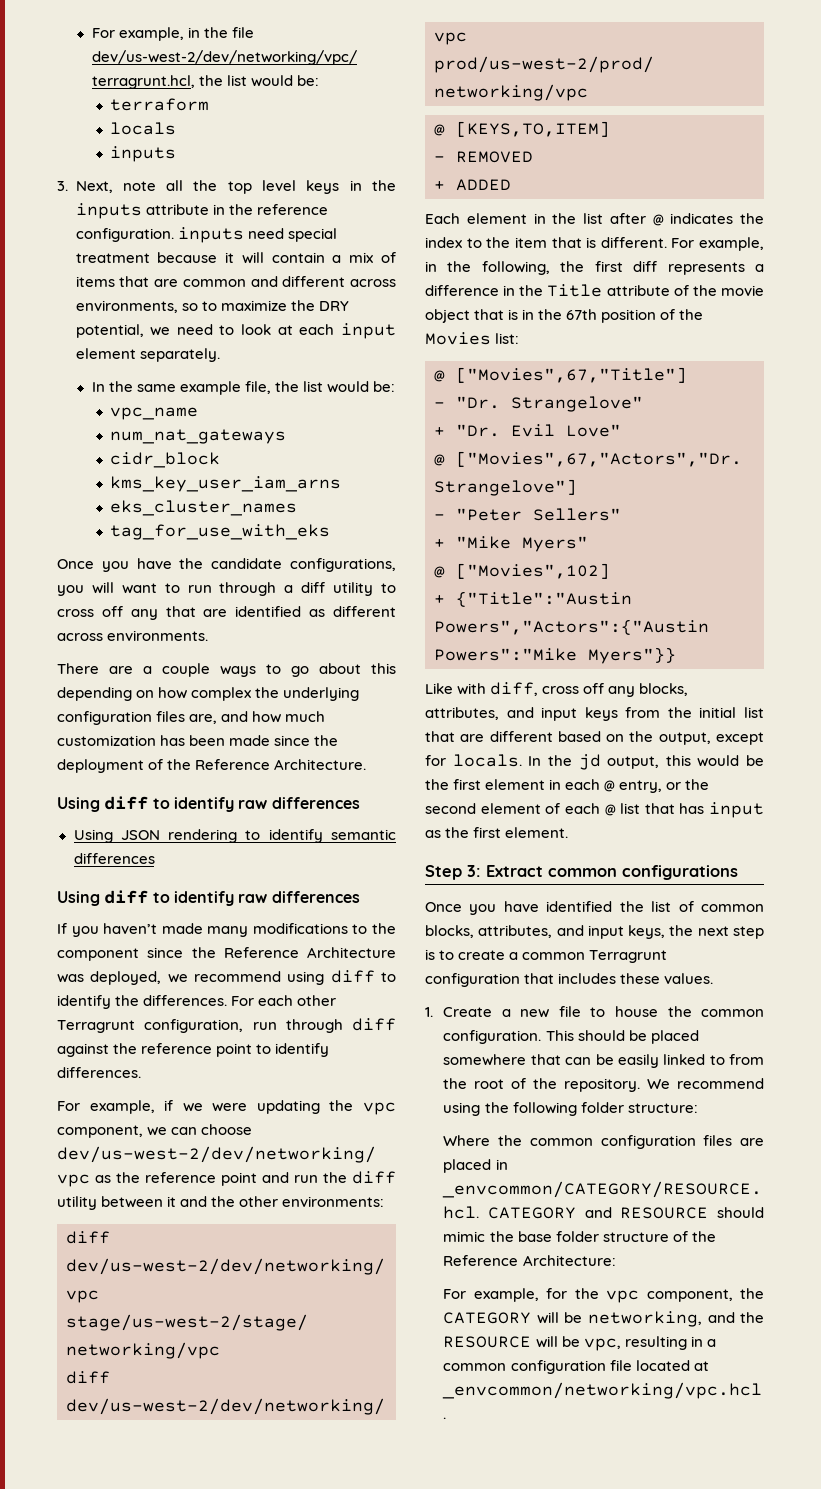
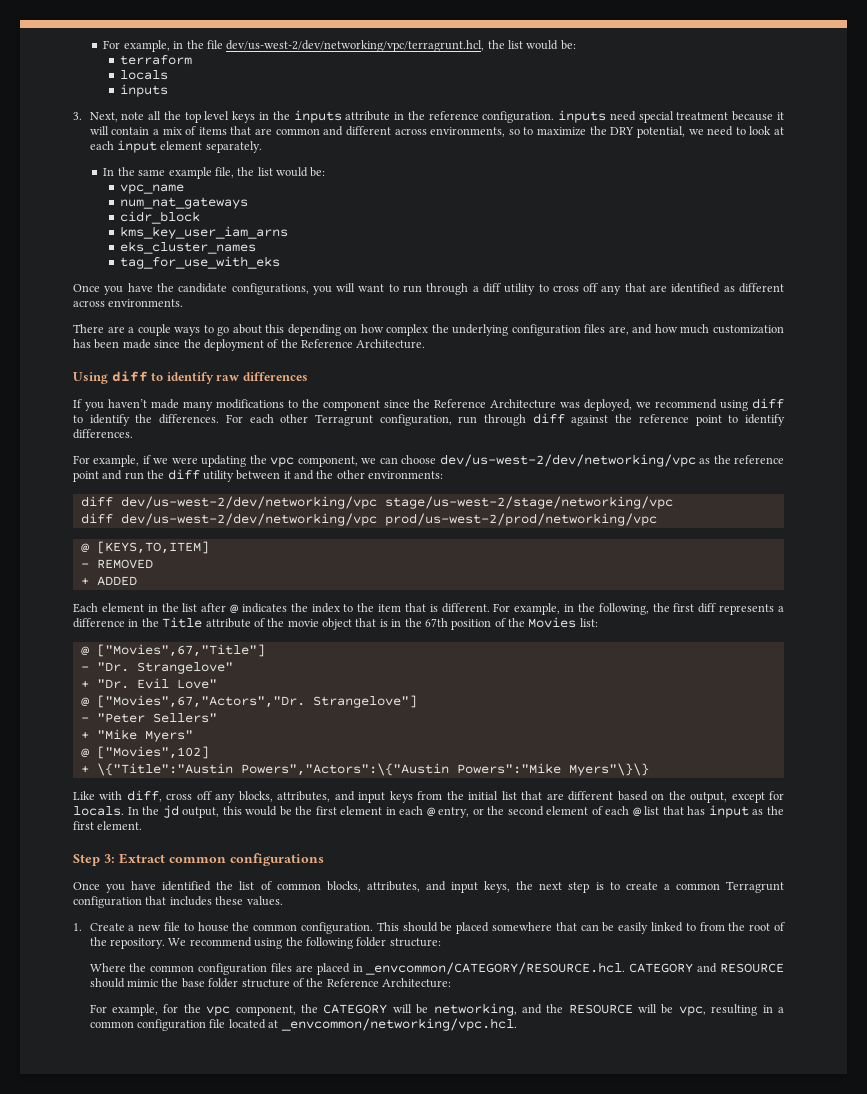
[73,829,397,843] [73,853,155,864] [57,890,360,906] // Using JSON rendering to identify semantic differences // Using diff to identify raw differences -> (308, 376) none
[456,591,632,607] [434,619,709,635] [434,647,676,664] {"Title":"Austin Powers","Actors":{"Austin Powers":"Mike Myers"}} -> [96,763,649,776] \{"Title":"Austin Powers","Actors":\{"Austin Powers":"Mike Myers"\}\}

